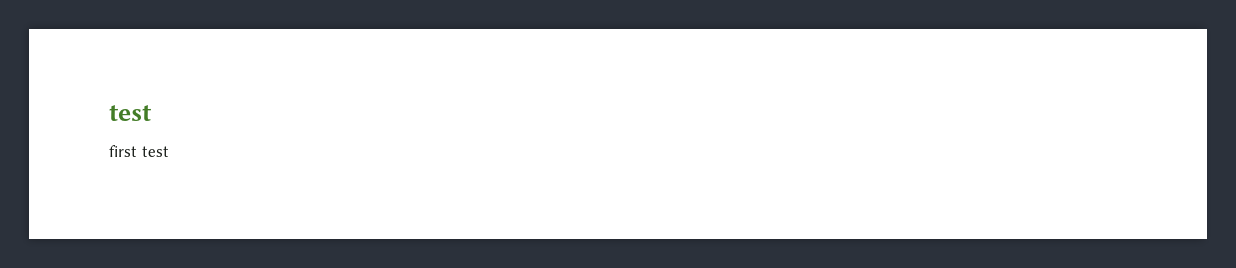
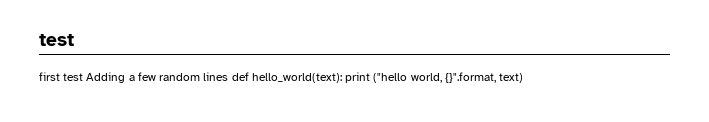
(169, 151) none -> [86,72,524,83] Adding a few random lines def hello_world(text): print ("hello world, {}".format, text)

